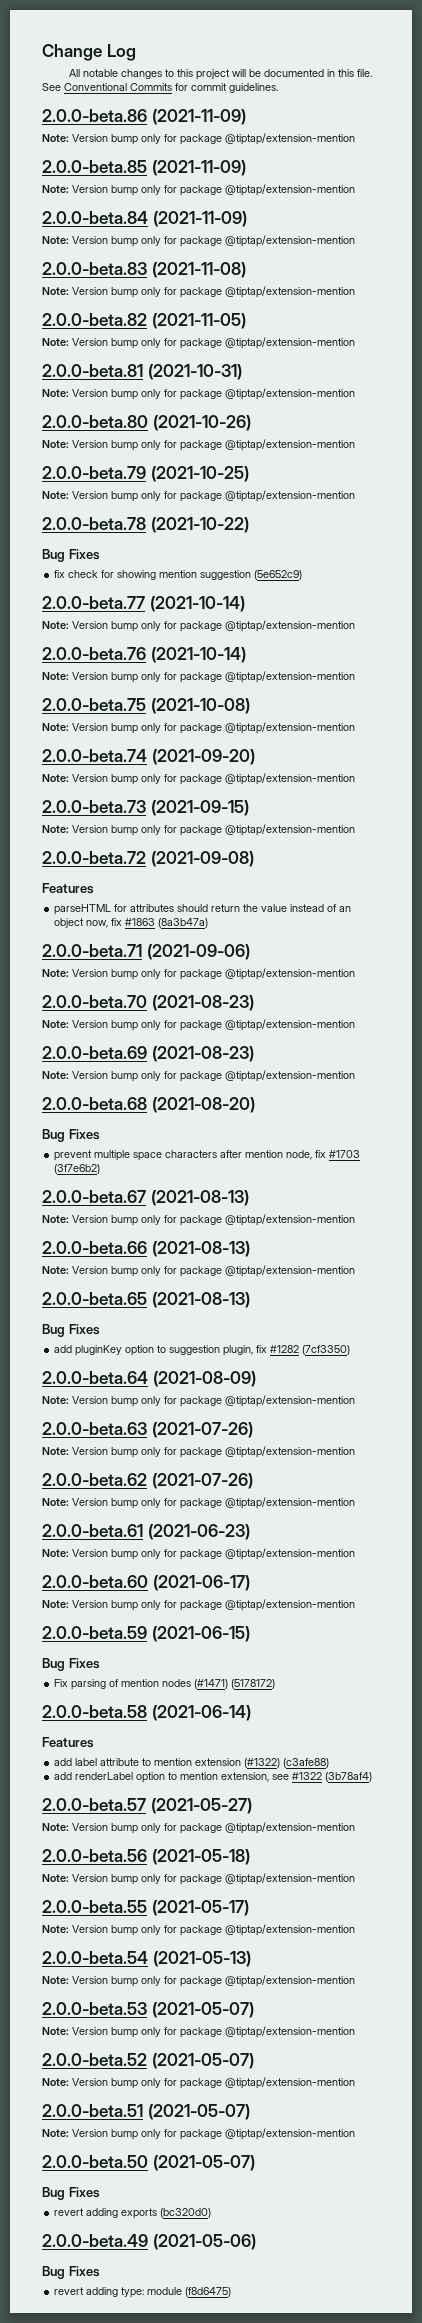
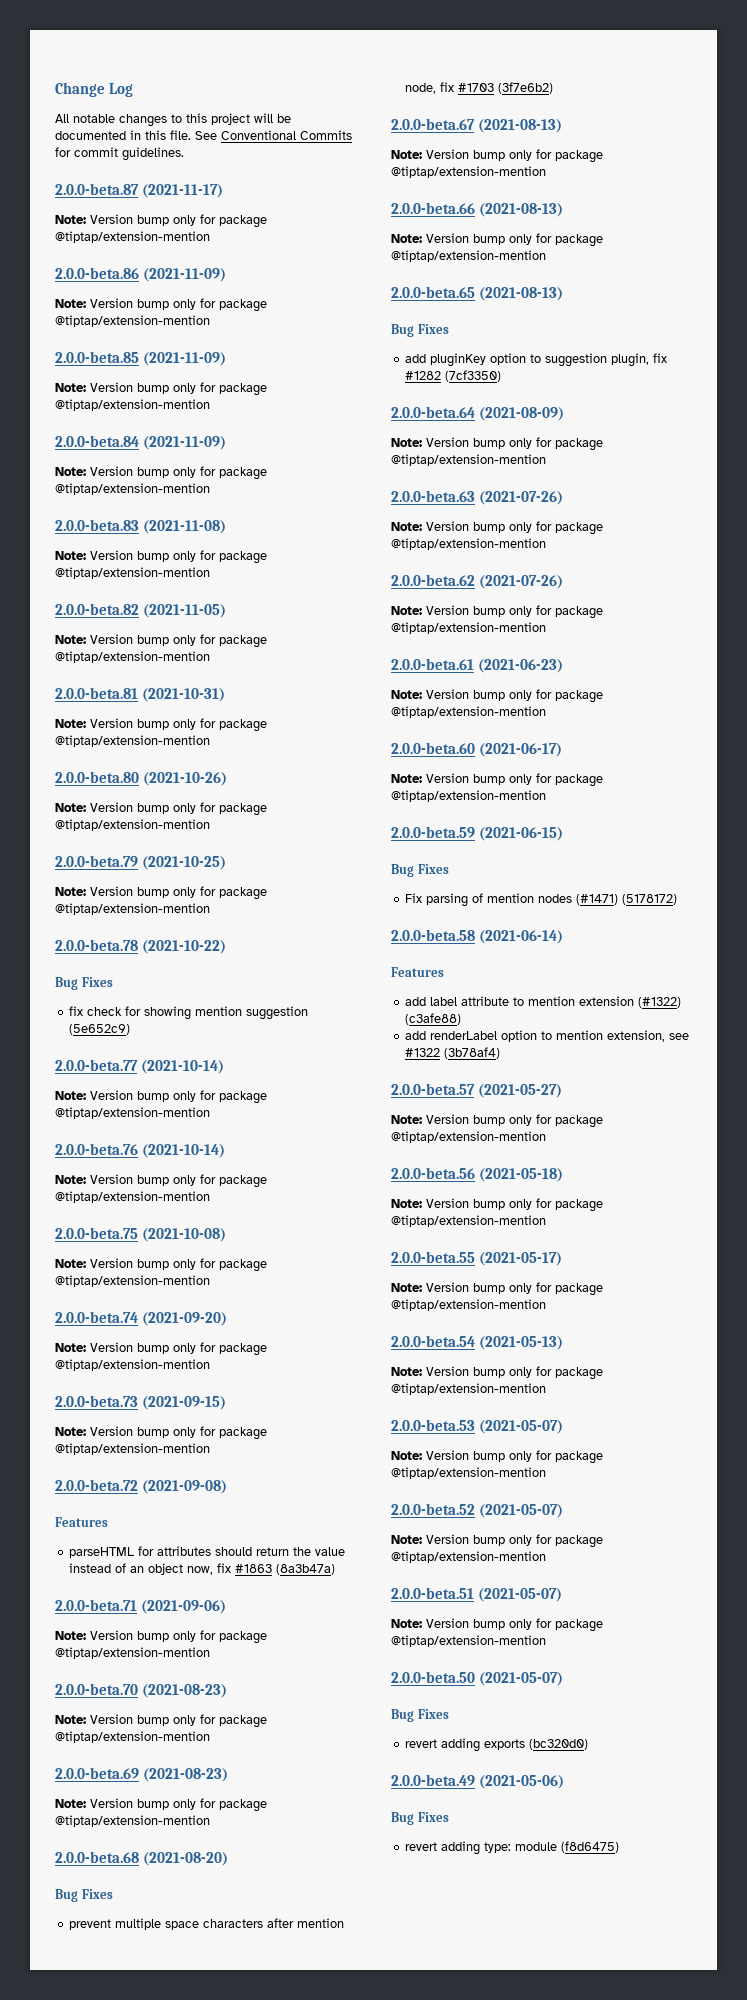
(278, 88) none -> [55,183,223,198] [55,214,267,228] [55,231,210,243] // 2.0.0-beta.87 (2021-11-17) // Note: Version bump only for package @tiptap/extension-mention

